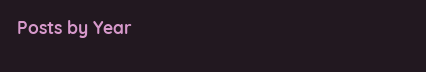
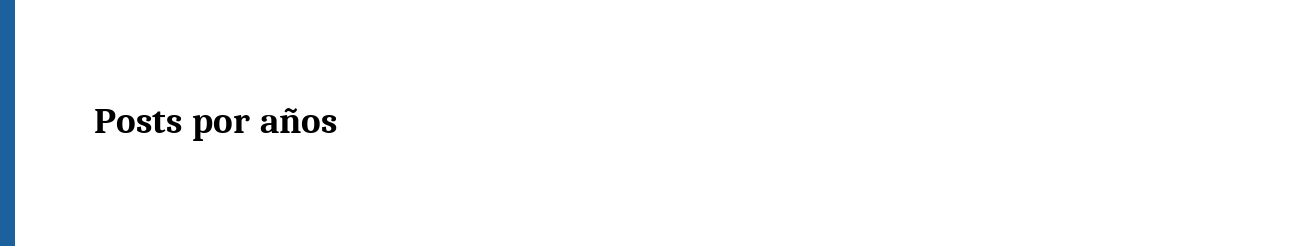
[67,20,132,38] by Year -> [191,108,337,141] por años

